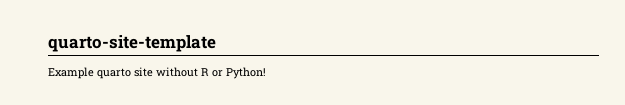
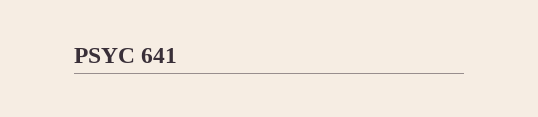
[48,35,216,52] [48,67,266,79] quarto-site-template // Example quarto site without R or Python! -> [74,48,178,63] PSYC 641

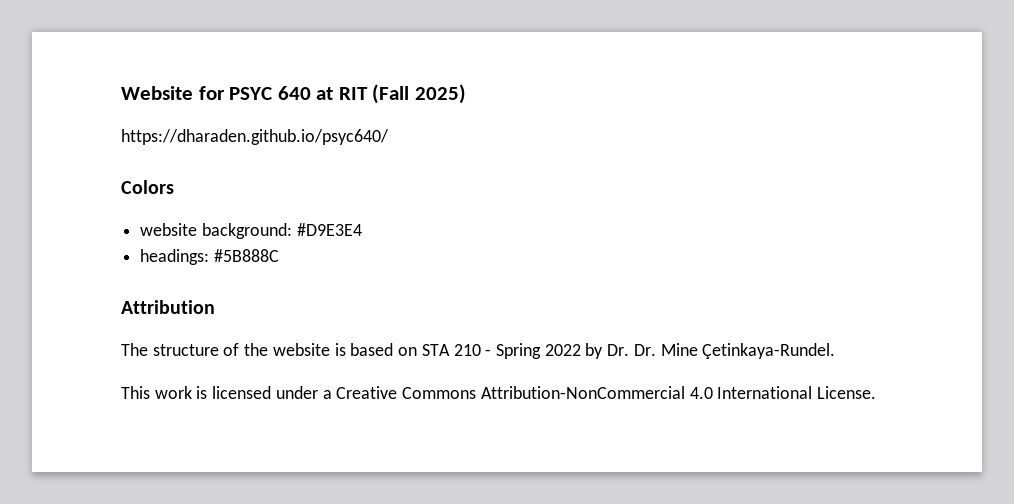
[74,48,178,63] PSYC 641 -> [121,84,466,104] [121,129,389,145] [121,180,174,194] [140,223,362,239] [140,249,279,265] [121,300,215,314] [121,343,836,359] [121,386,876,399] Website for PSYC 640 at RIT (Fall 2025) // https://dharaden.github.io/psyc640/ // Colors // website background: #D9E3E4 // headings: #5B888C // Attribution // The structure of the website is based on STA 210 - Spring 2022 by Dr. Dr. Mine Çetinkaya-Rundel. // This work is licensed under a Creative Commons Attribution-NonCommercial 4.0 International License.

